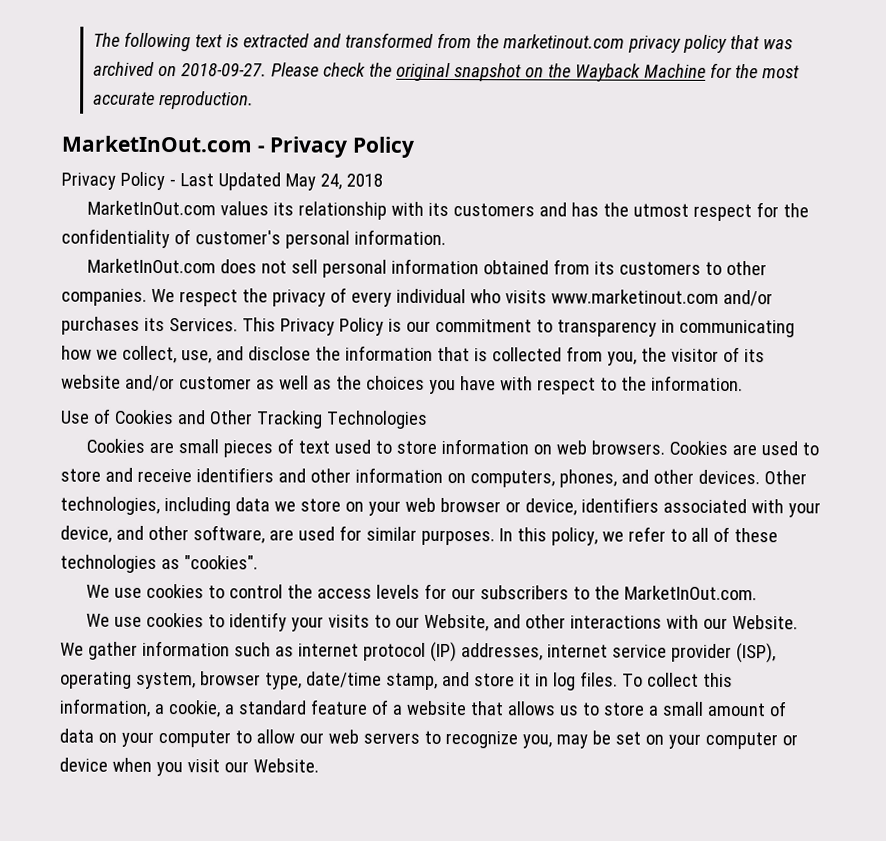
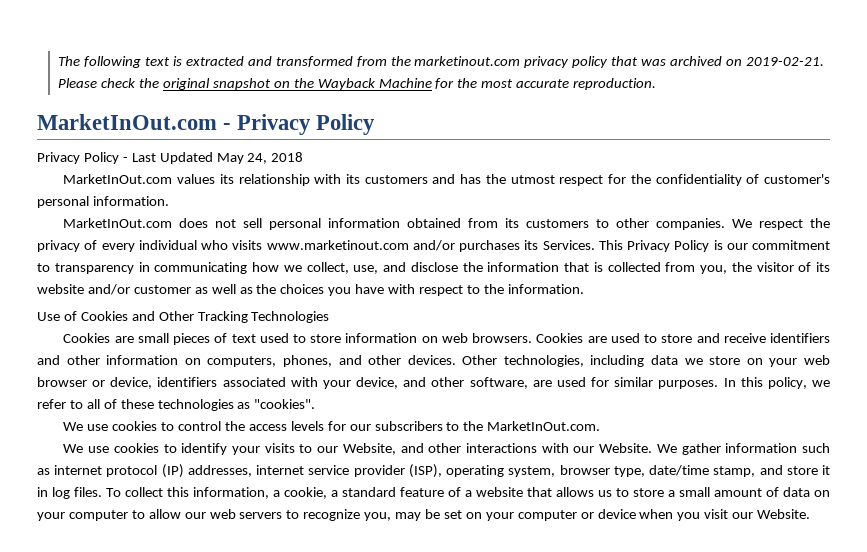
[181,63,268,77] 2018-09-27. -> [745,57,824,66] 2019-02-21.

